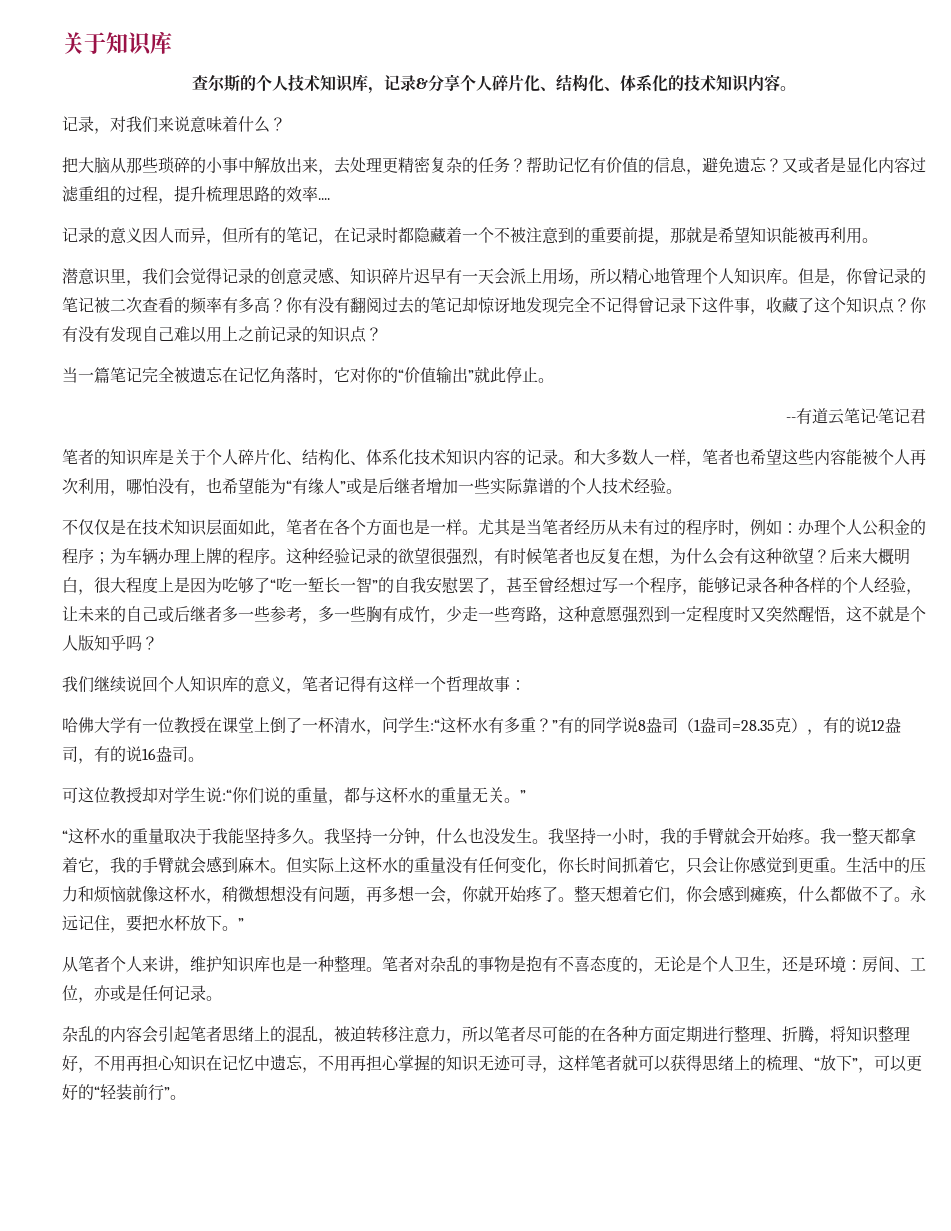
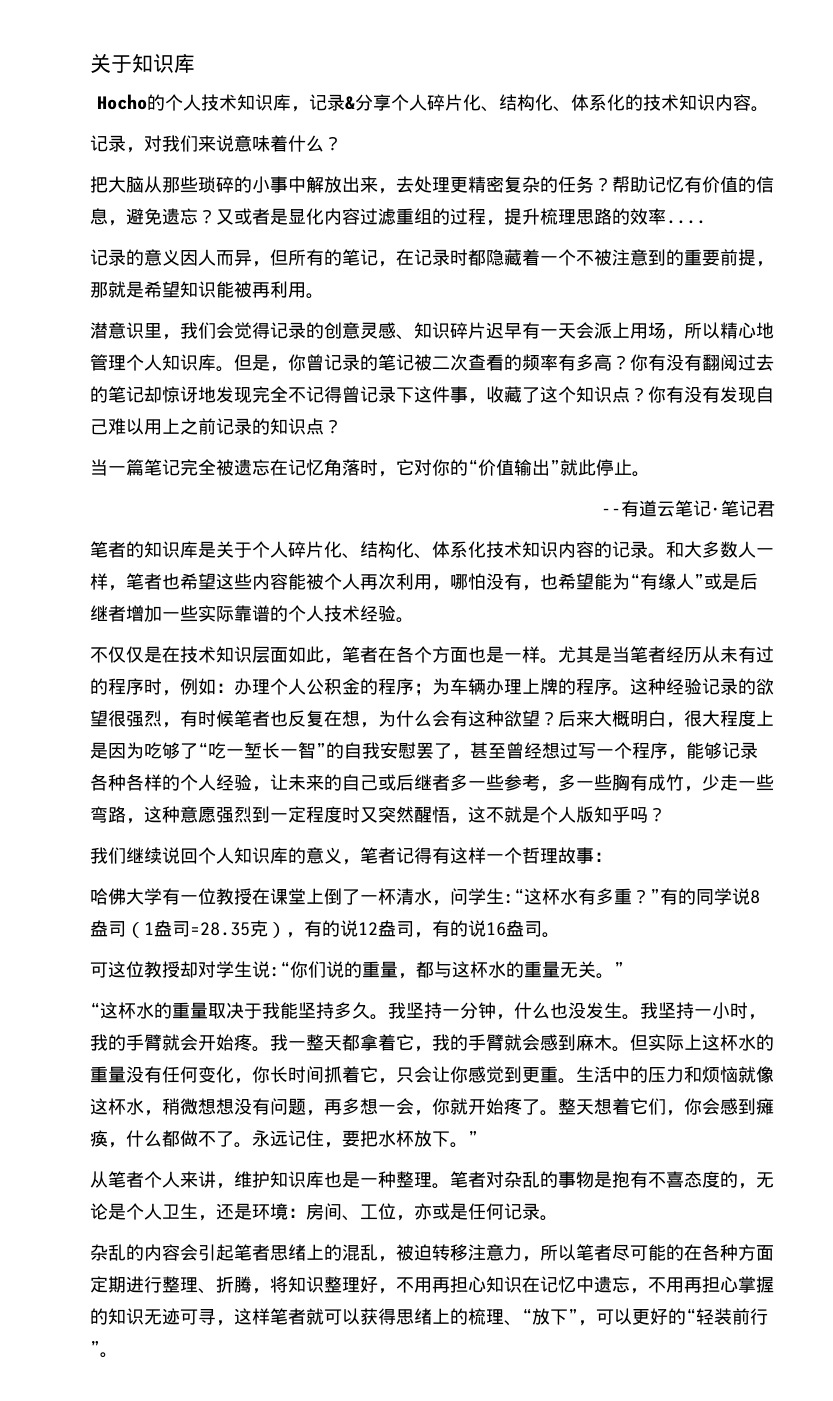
[192,74,240,91] 查尔斯 -> [96,94,147,110] Hocho

